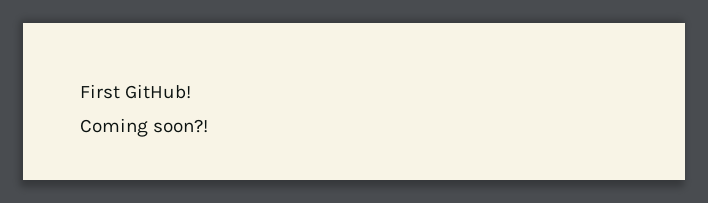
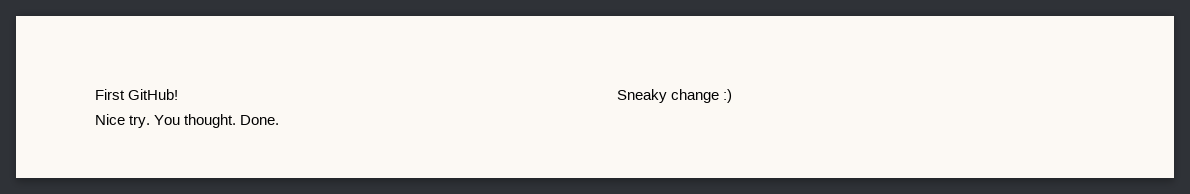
[80,118,209,137] Coming soon?! -> [95,114,280,128] [617,89,733,103] Nice try. You thought. Done. // Sneaky change :)

